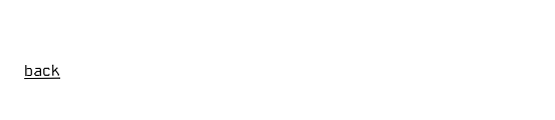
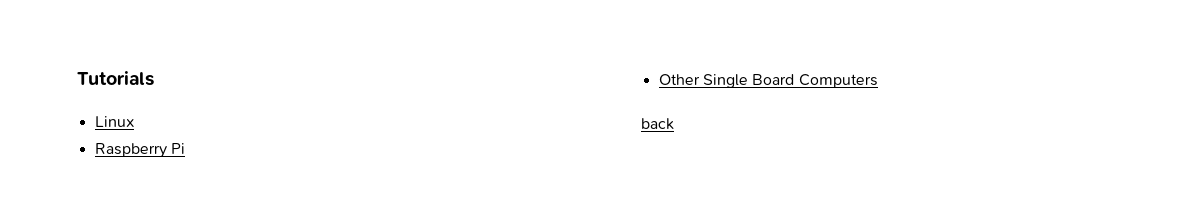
(24, 70) none -> [77,71,154,86] [94,116,134,127] [94,143,185,158] [658,74,878,88] Tutorials // Linux // Raspberry Pi // Other Single Board Computers //

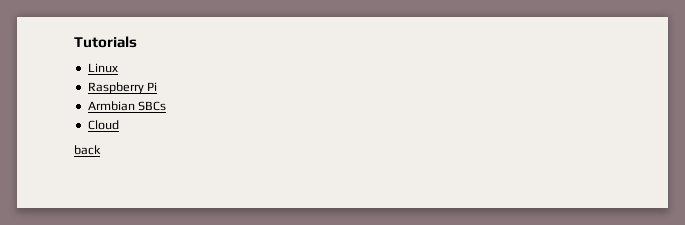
[658,74,878,88] Other Single Board Computers -> [87,101,167,111] [87,120,119,130] Armbian SBCs // Cloud

